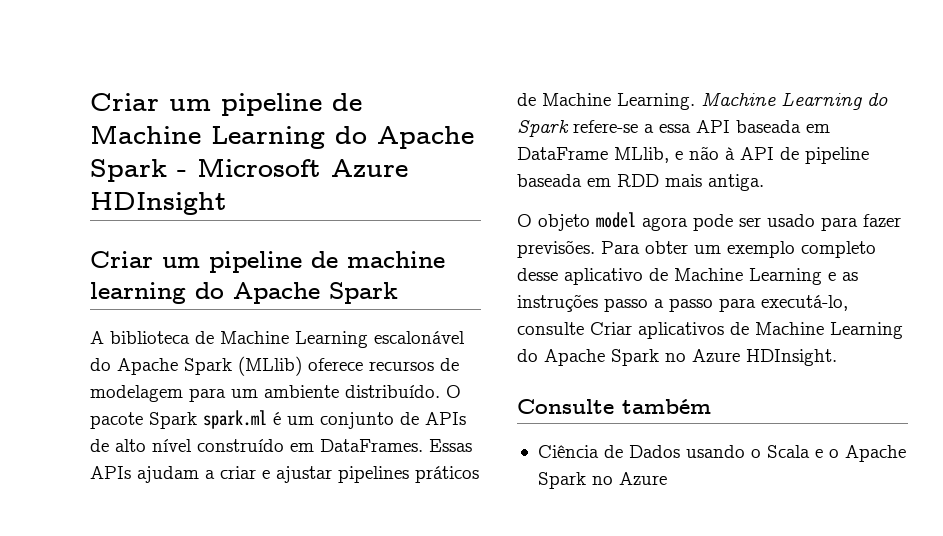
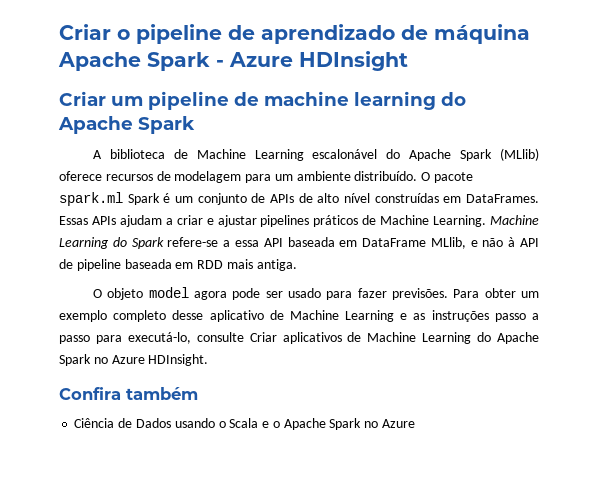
[90,93,362,116] [90,125,367,149] Criar um pipeline de Machine Learning do -> [59,24,530,44] Criar o pipeline de aprendizado de máquina
[197,158,321,177] Microsoft -> (224, 63) none
[149,410,267,429] Spark spark.ml -> [59,192,160,206] spark.ml Spark
[197,439,284,452] construído -> [374,193,439,203] construídas
[517,399,614,414] Consulte -> [59,387,121,400] Confira

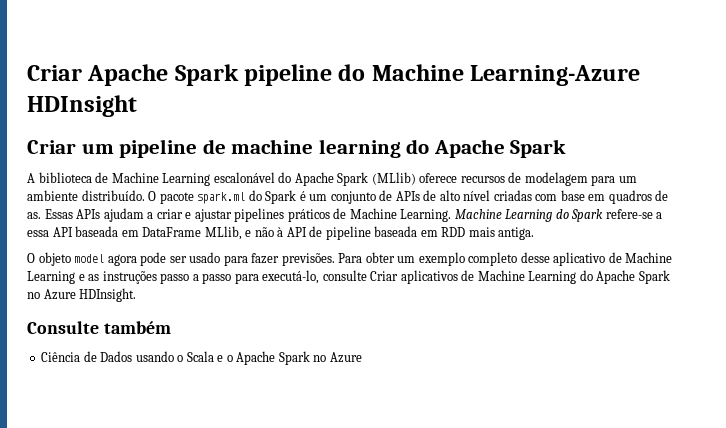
[59,24,530,44] [58,52,293,71] Criar o pipeline de aprendizado de máquina Apache Spark - Azure -> [27,64,641,86] Criar Apache Spark pipeline do Machine Learning-Azure
(123, 199) none -> [248,190,262,201] do
[374,193,539,203] construídas em DataFrames. -> [493,190,669,204] [27,212,41,219] criadas com base em quadros de as.
[59,387,121,400] Confira -> [27,321,99,334] Consulte

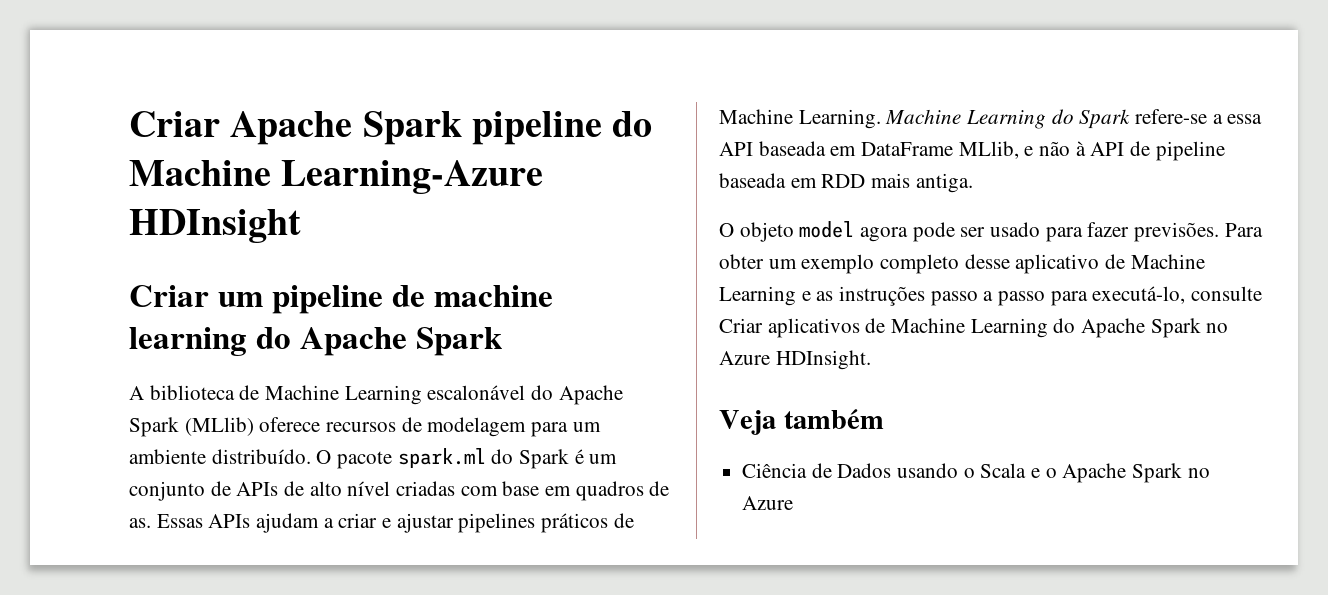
[27,321,99,334] Consulte -> [719,410,776,435] Veja

